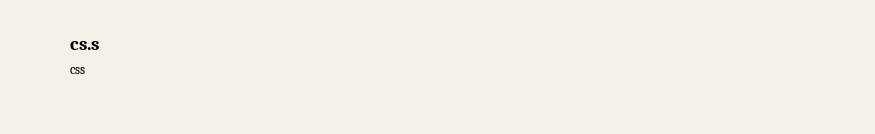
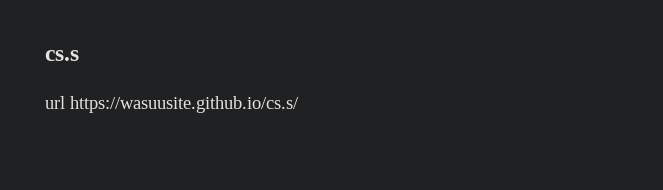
[70,67,85,74] css -> [45,96,299,113] url https://wasuusite.github.io/cs.s/

